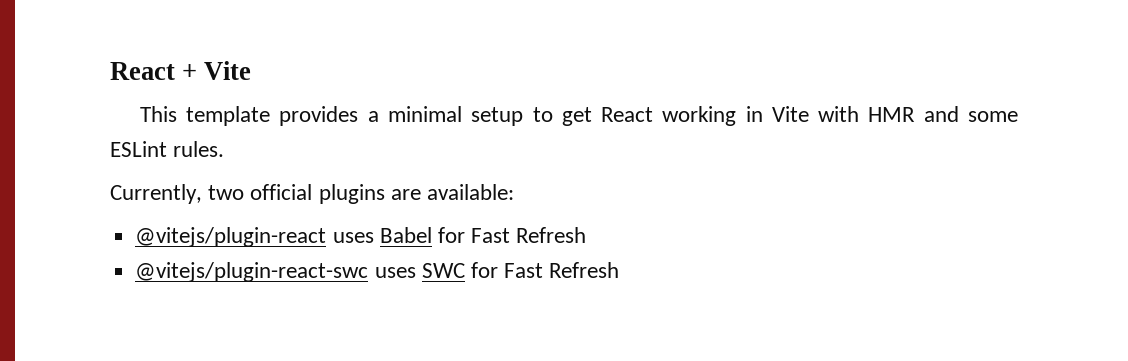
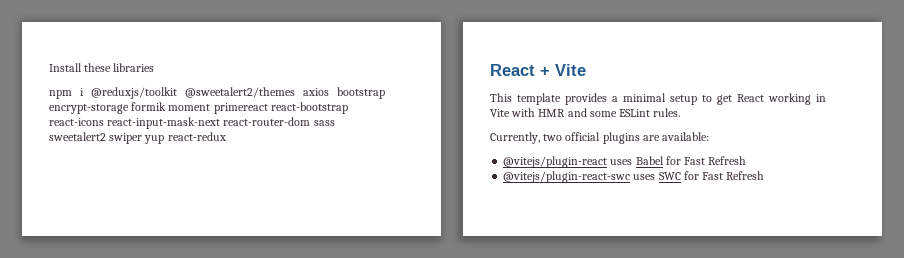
(110, 71) none -> [49,63,155,72] [49,87,385,99] [49,102,348,114] [49,117,335,129] [49,132,226,144] Install these libraries // npm i @reduxjs/toolkit @sweetalert2/themes axios bootstrap encrypt-storage formik moment primereact react-bootstrap react-icons react-input-mask-next react-router-dom sass sweetalert2 swiper yup react-redux //

